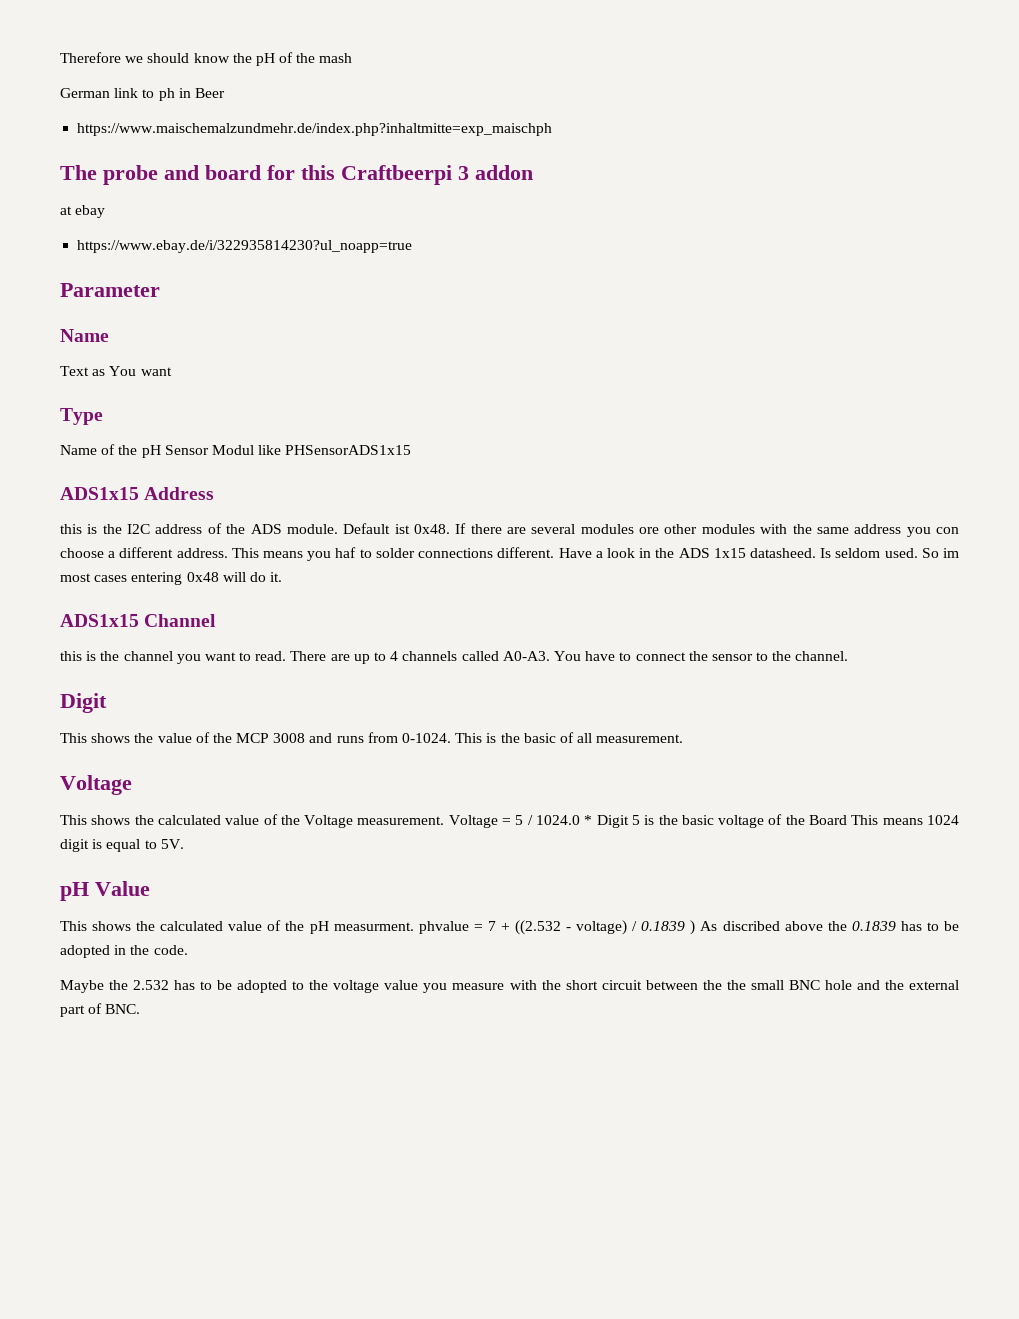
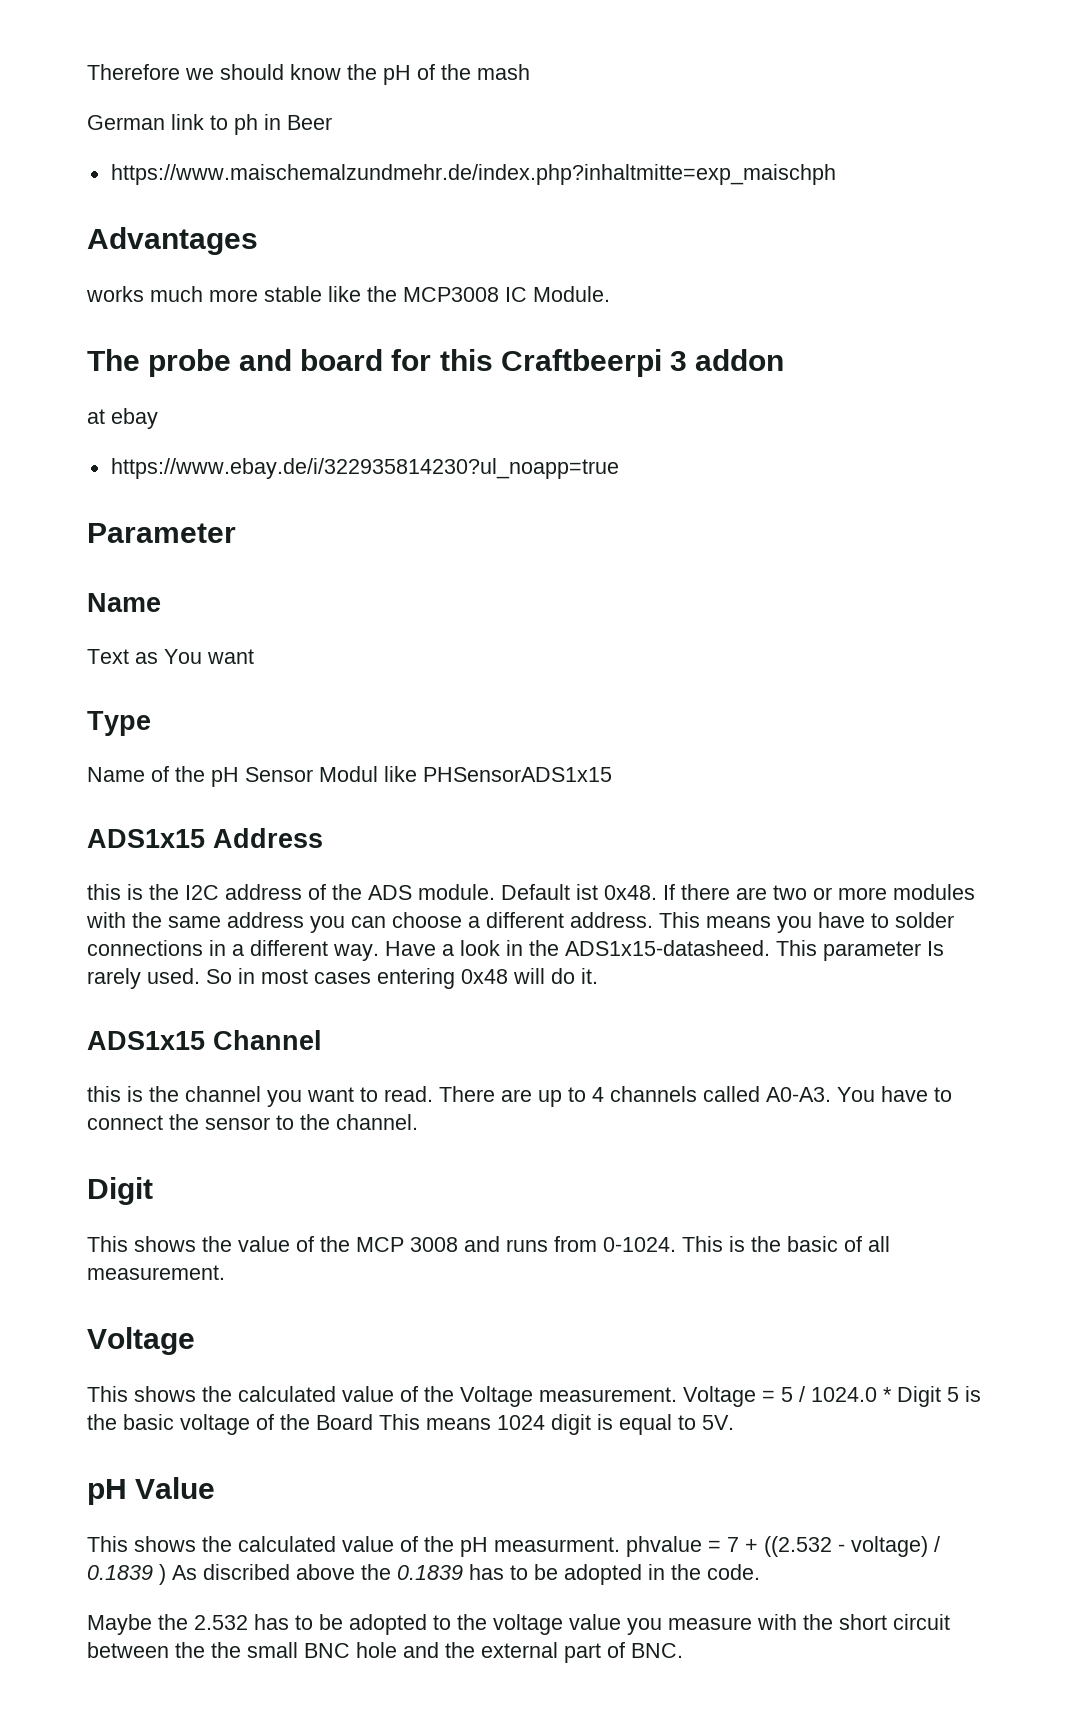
(553, 129) none -> [87,227,258,255] [86,286,610,302] // Advantages // works much more stable like the MCP3008 IC Module.
[531,524,698,534] several modules ore other -> [773,885,887,900] two or more
[936,527,960,534] con -> [351,916,386,928] can
[335,547,357,558] haf -> [818,912,865,928] have
[497,547,555,558] different. -> [209,940,379,961] in a different way.
[678,548,881,558] ADS 1x15 datasheed. Is seldom -> [565,940,944,961] [87,968,141,989] ADS1x15-datasheed. This parameter Is rarely
[943,548,960,558] im -> [238,968,255,984] in

